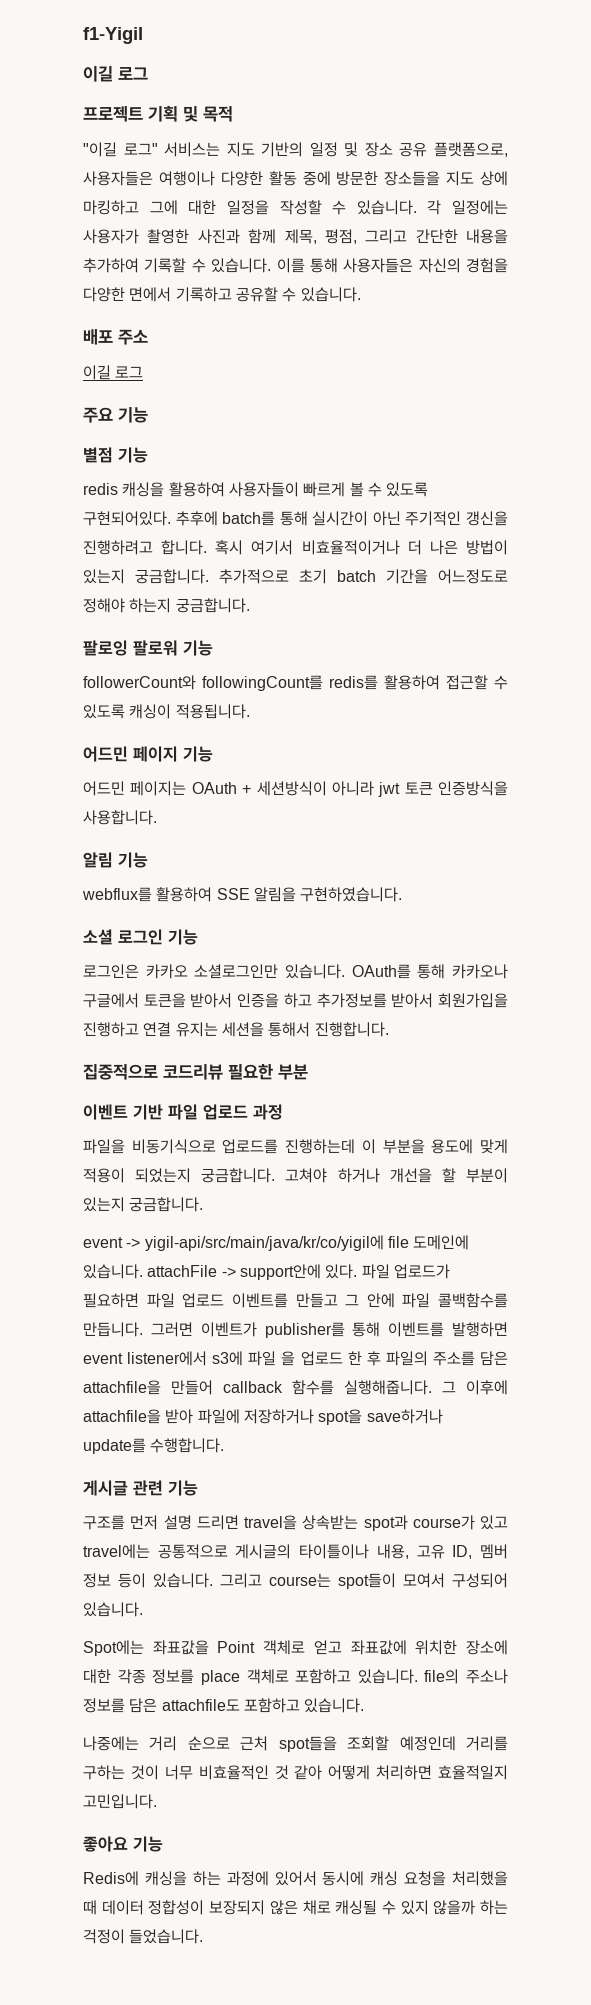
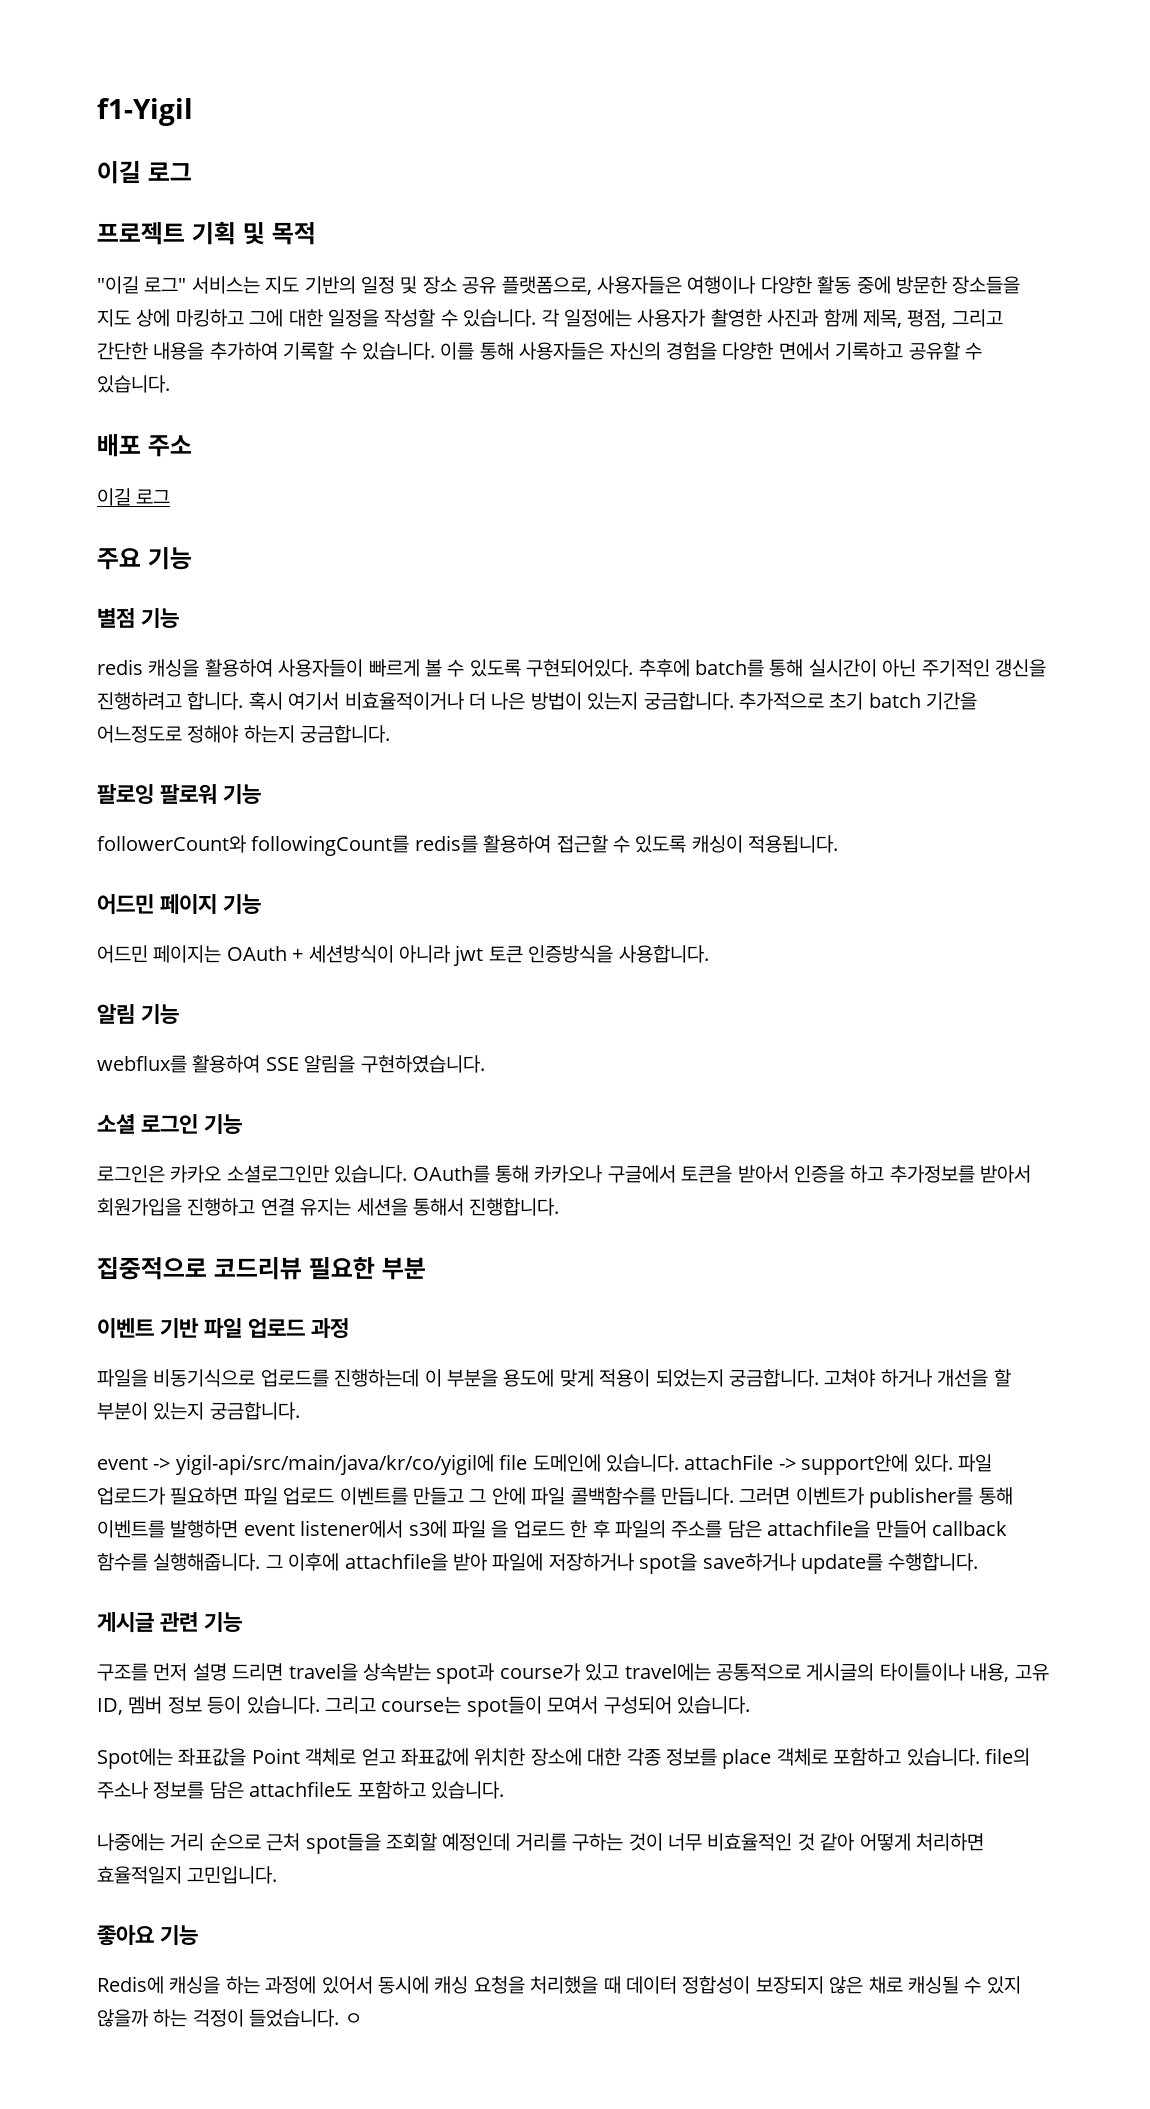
(204, 1936) none -> [344,2013,362,2025] ㅇ

